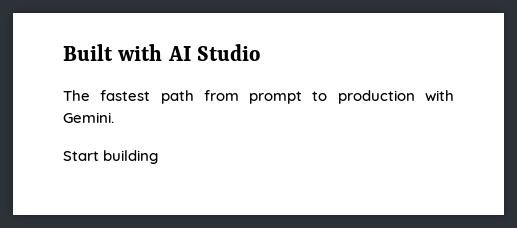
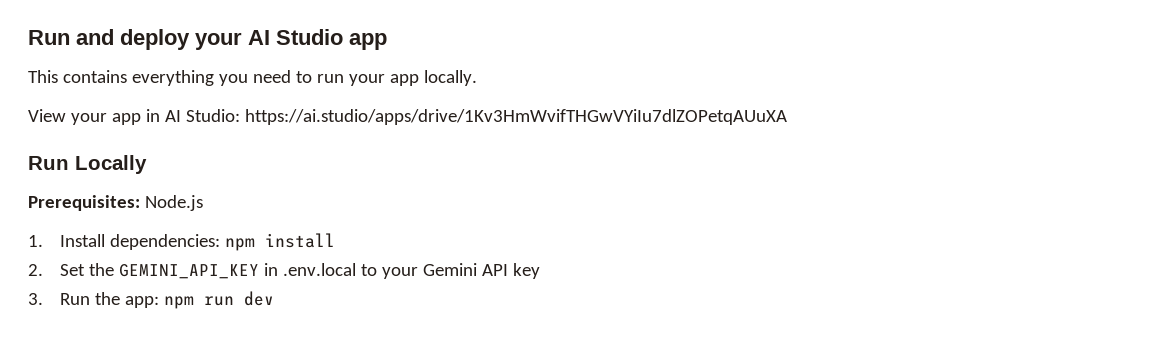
[63,44,261,61] [63,90,454,104] [63,112,114,123] [63,150,159,164] Built with AI Studio // The fastest path from prompt to production with Gemini. // Start building -> [28,29,387,50] [28,70,477,86] [28,109,787,125] [28,155,147,174] [28,195,203,211] [28,233,335,251] [28,263,540,279] [28,291,274,309] Run and deploy your AI Studio app // This contains everything you need to run your app locally. // View your app in AI Studio: https://ai.studio/apps/drive/1Kv3HmWvifTHGwVYiIu7dlZOPetqAUuXA // Run Locally // Prerequisites: Node.js // 1. Install dependencies: npm install // 2. Set the GEMINI_API_KEY in .env.local to your Gemini API key // 3. Run the app: npm run dev

